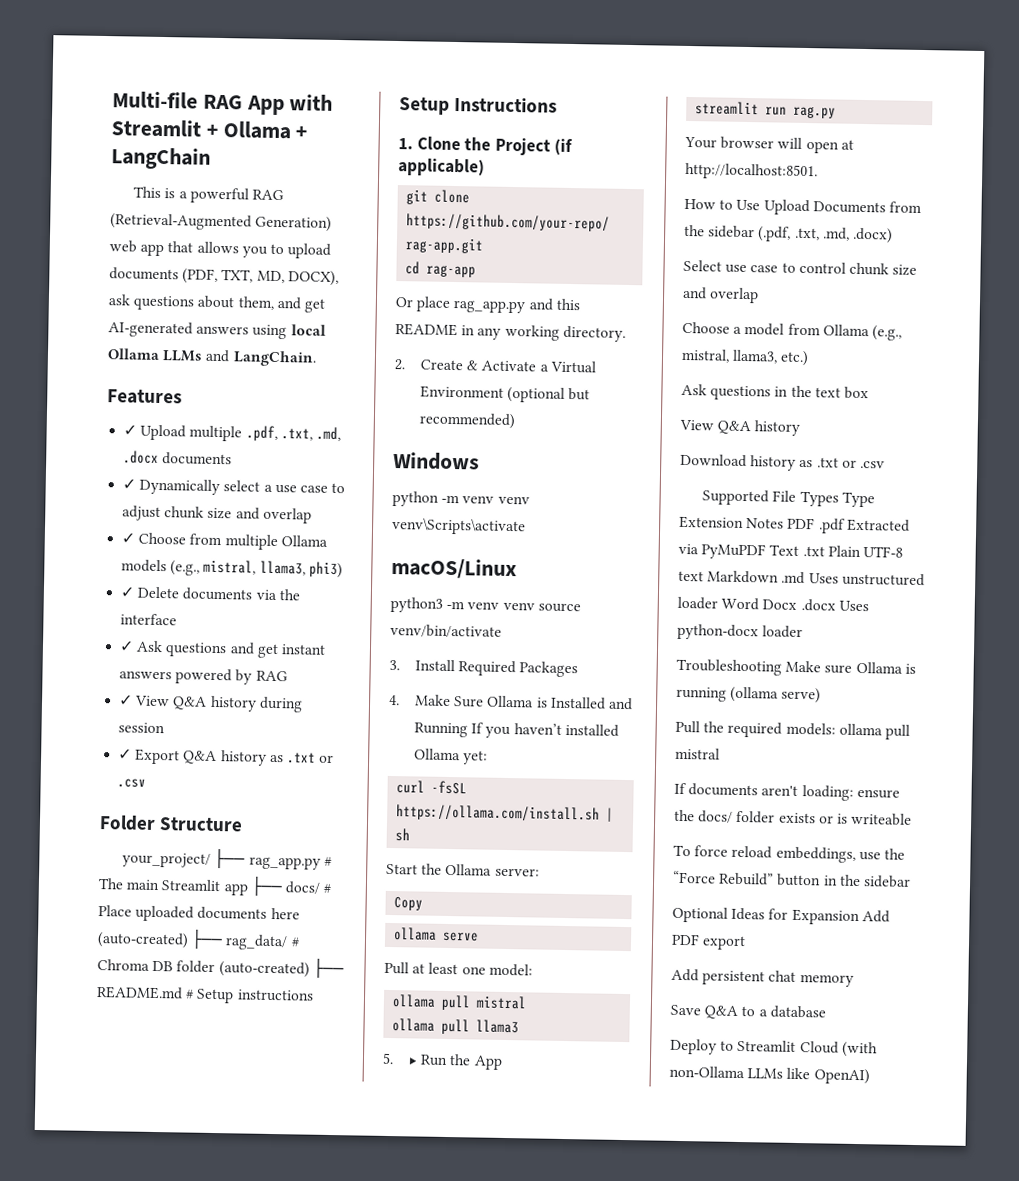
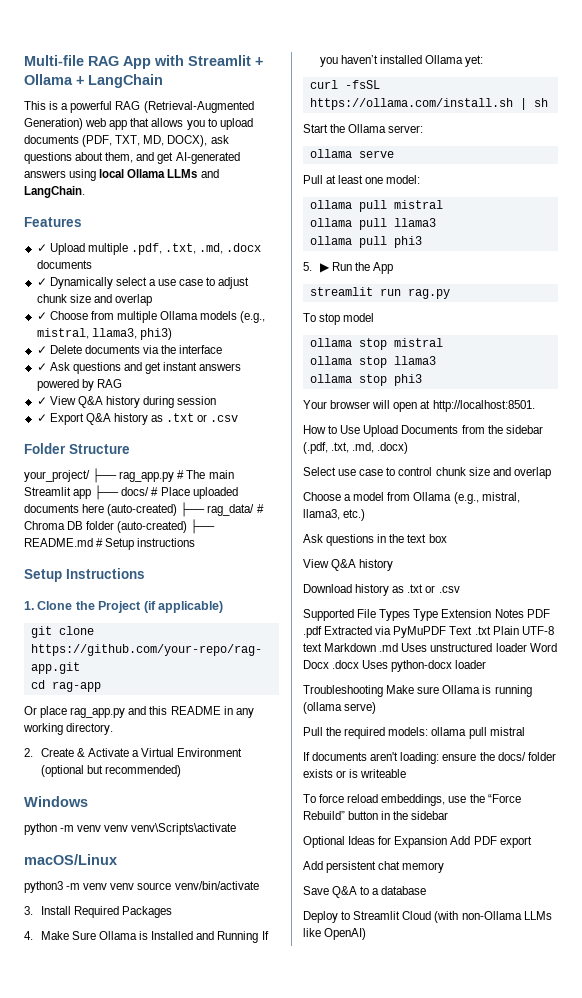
[394,896,424,911] // Copy -> (424, 129) none
(520, 1026) none -> [309,236,422,248] // ollama pull phi3
(837, 112) none -> [303,313,375,325] [309,338,443,350] [309,356,436,368] [309,374,422,386] // To stop model // ollama stop mistral // ollama stop llama3 // ollama stop phi3

